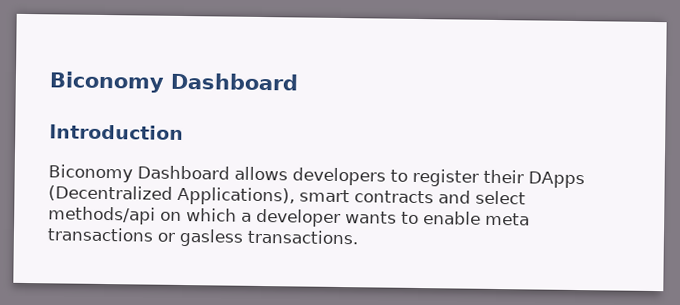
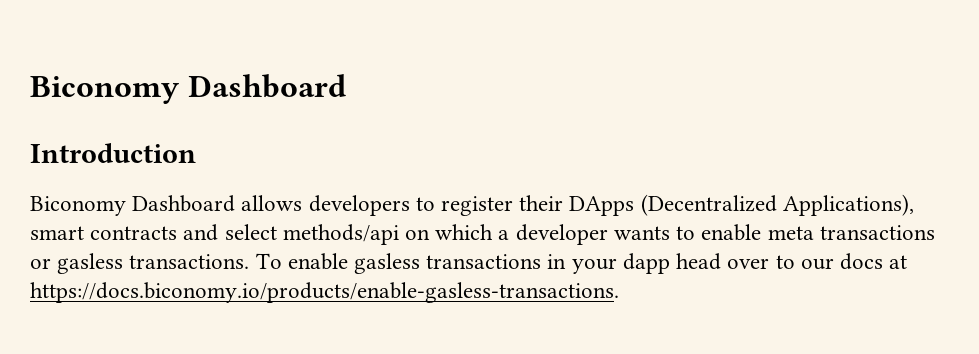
(358, 237) none -> [255,253,908,274] [30,282,619,303] To enable gasless transactions in your dapp head over to our docs at https://docs.biconomy.io/products/enable-gasless-transactions.

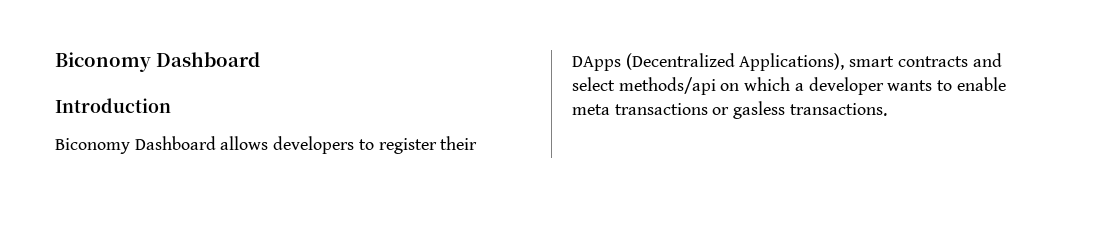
[255,253,908,274] [30,282,619,303] To enable gasless transactions in your dapp head over to our docs at https://docs.biconomy.io/products/enable-gasless-transactions. -> (887, 109) none

